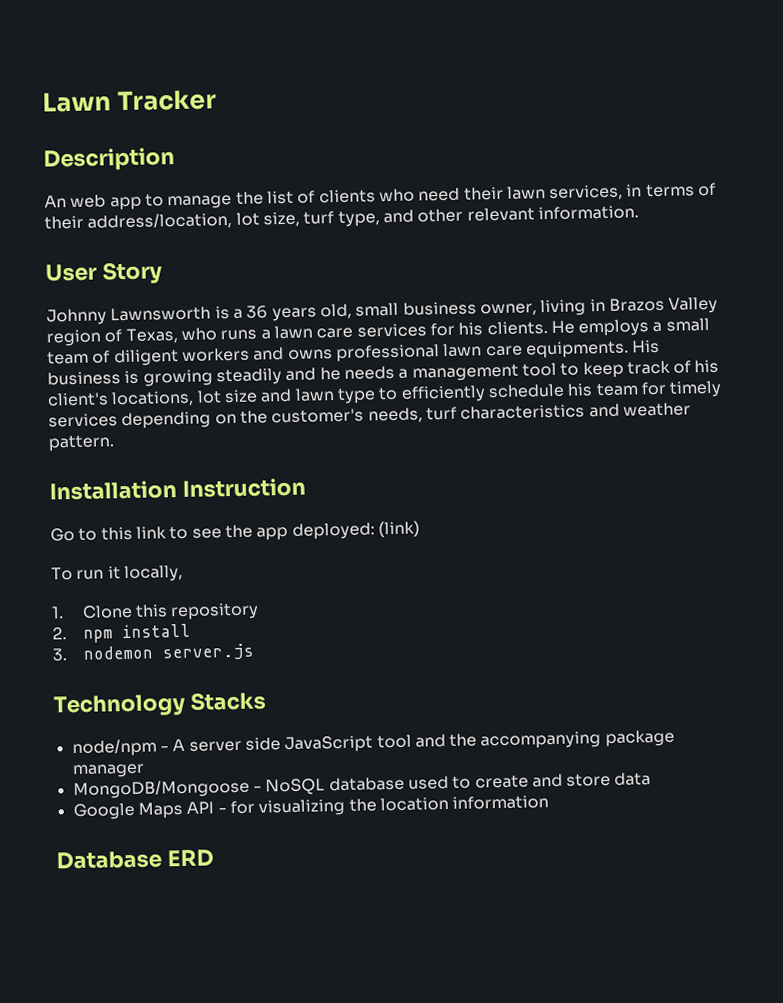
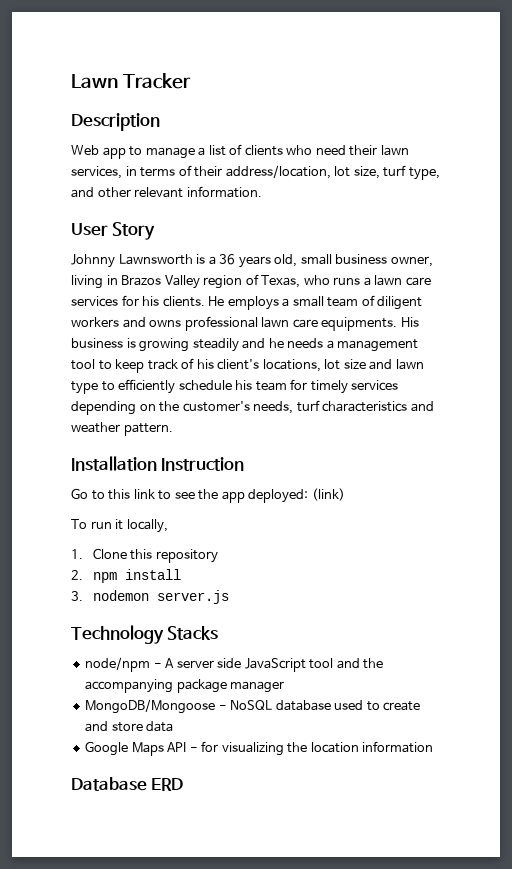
[44,194,107,208] An web -> [71,145,99,155] Web
[235,191,264,205] the -> [198,147,206,156] a

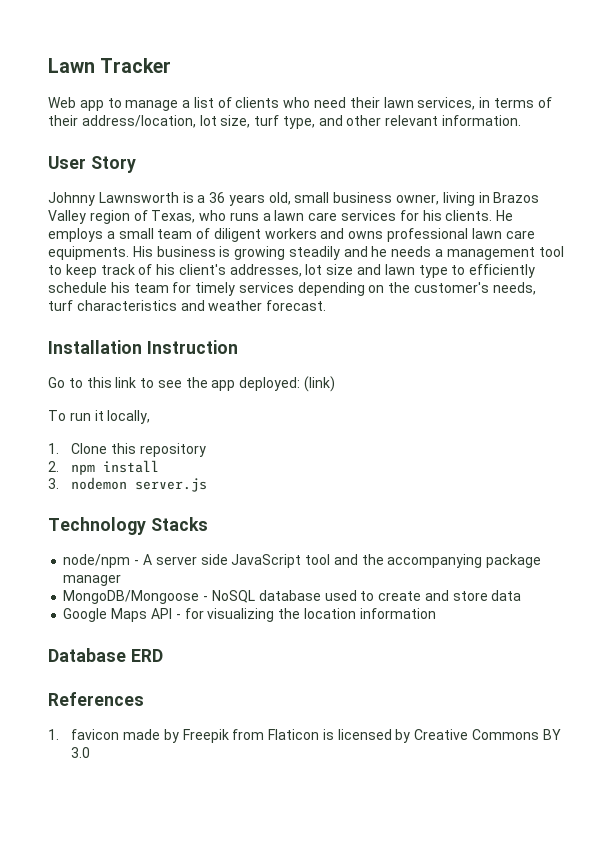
[71,113,160,131] // Description -> (172, 65) none
[262,359,321,372] locations, -> [229,264,302,277] addresses,
[123,423,173,436] pattern. -> [266,300,327,311] forecast.
(184, 784) none -> [48,692,144,706] [48,729,561,743] [71,747,91,758] // References // 1. favicon made by Freepik from Flaticon is licensed by Creative Commons BY 3.0

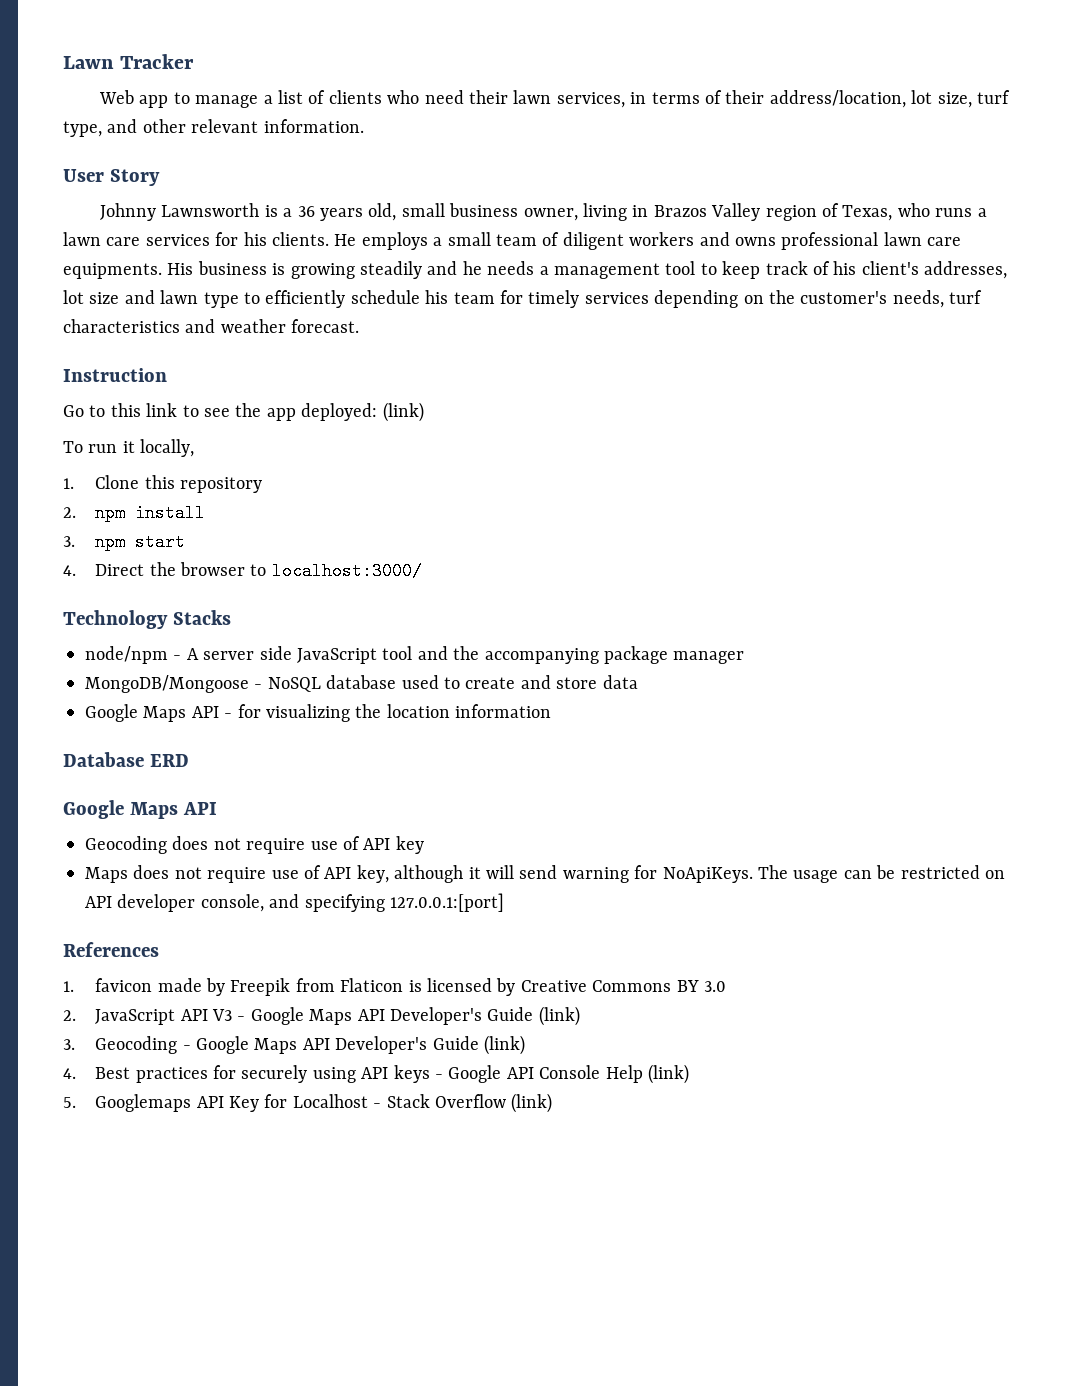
[48,340,142,354] Installation -> (360, 326) none
[71,477,208,492] nodemon server.js -> [95,533,186,551] [63,562,422,580] npm start // 4. Direct the browser to localhost:3000/
(163, 655) none -> [63,800,217,819] [85,836,424,854] [85,865,1005,883] [85,893,504,912] // Google Maps API // Geocoding does not require use of API key // Maps does not require use of API key, although it will send warning for NoApiKeys. The usage can be restricted on API developer console, and specifying 127.0.0.1:[port]
(91, 752) none -> [63,1006,580,1026] [63,1035,526,1055] [63,1064,690,1084] [63,1093,553,1113] // 2. JavaScript API V3 - Google Maps API Developer's Guide (link) // 3. Geocoding - Google Maps API Developer's Guide (link) // 4. Best practices for securely using API keys - Google API Console Help (link) // 5. Googlemaps API Key for Localhost - Stack Overflow (link)

